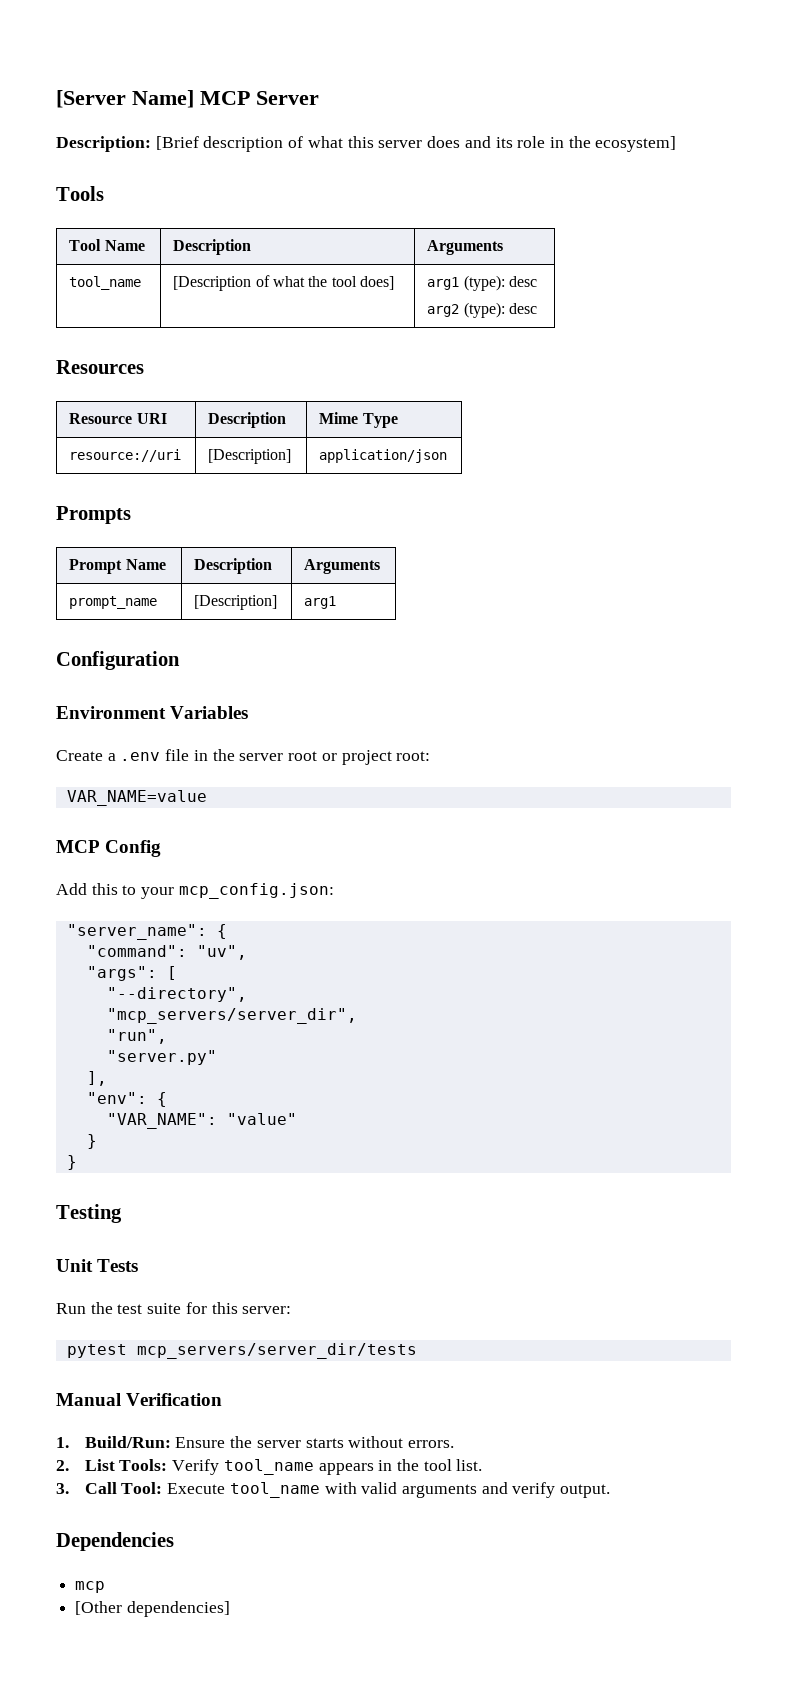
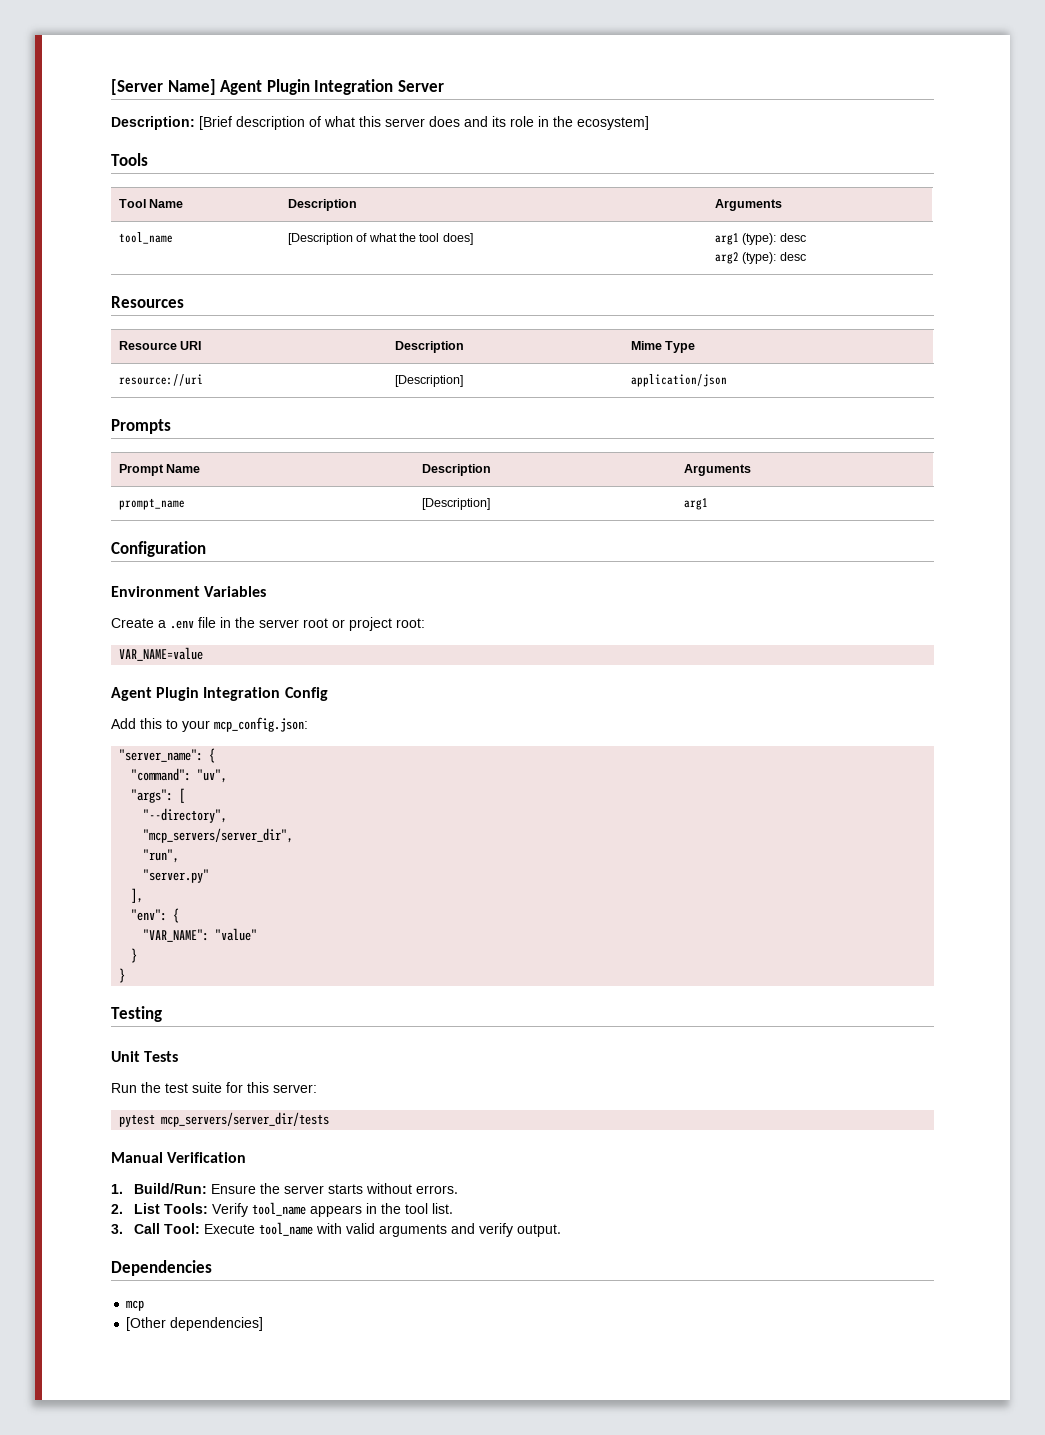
[200,91,250,105] MCP -> [220,79,394,95] Agent Plugin Integration
[56,840,100,853] MCP -> [111,687,281,701] Agent Plugin Integration

